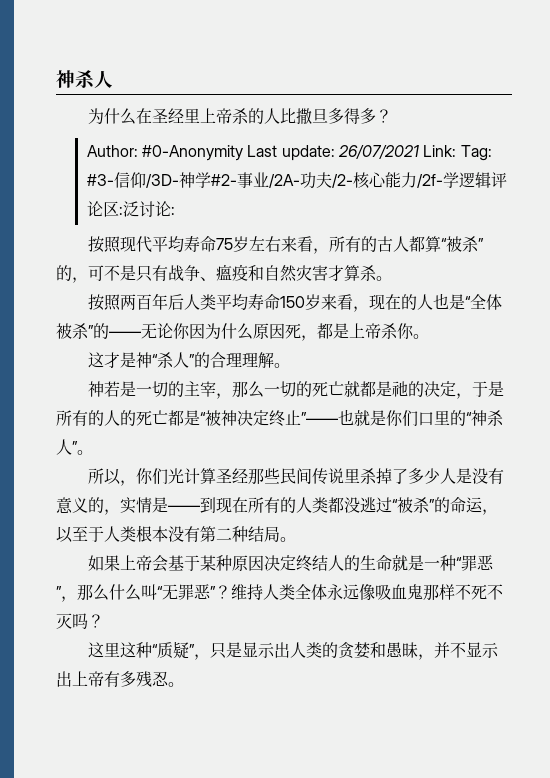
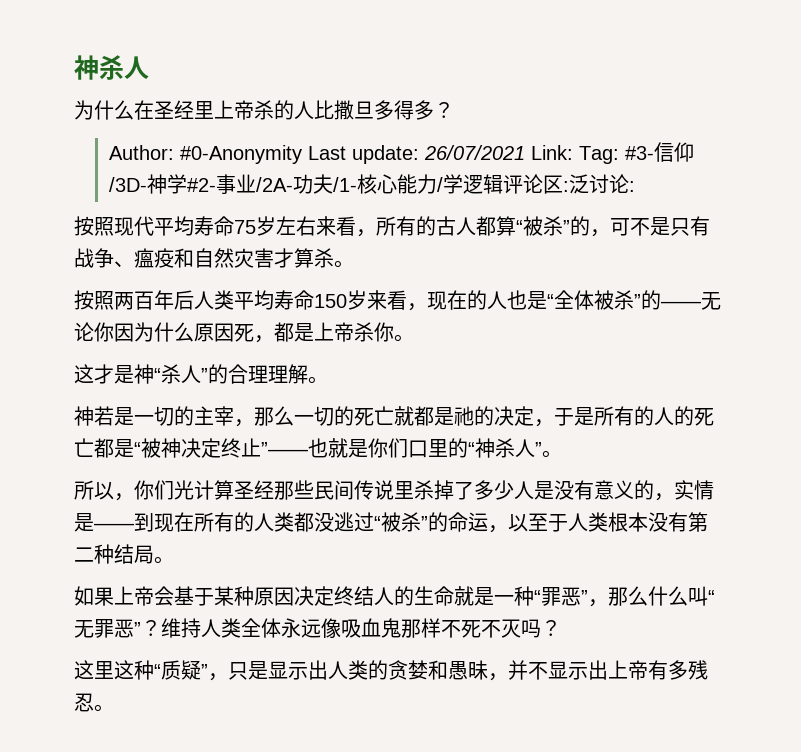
[331,174,353,188] /2- -> [333,177,358,192] /1-
[416,174,443,188] /2f- -> [437,177,444,192] /

